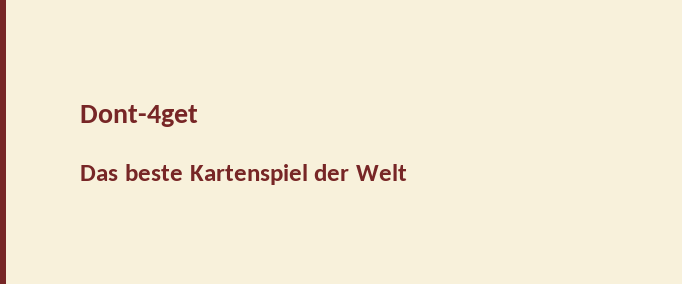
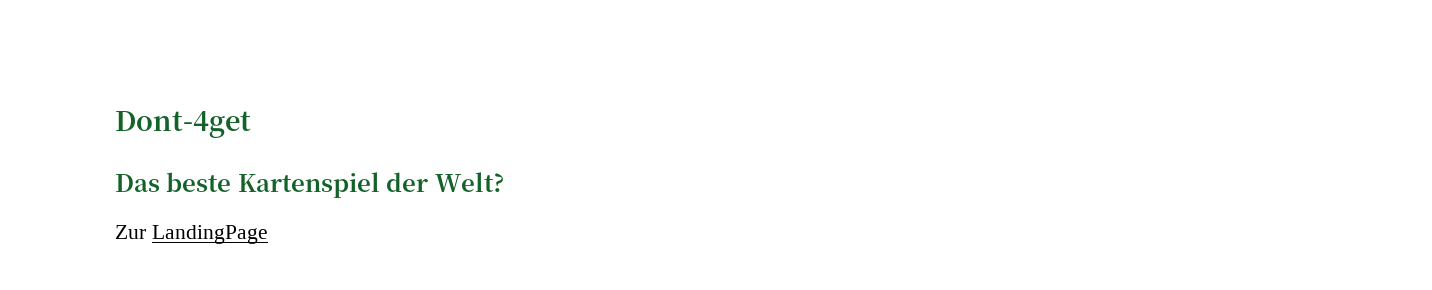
[356,164,407,181] Welt -> [434,172,504,192] [115,225,268,244] Welt? // Zur LandingPage

